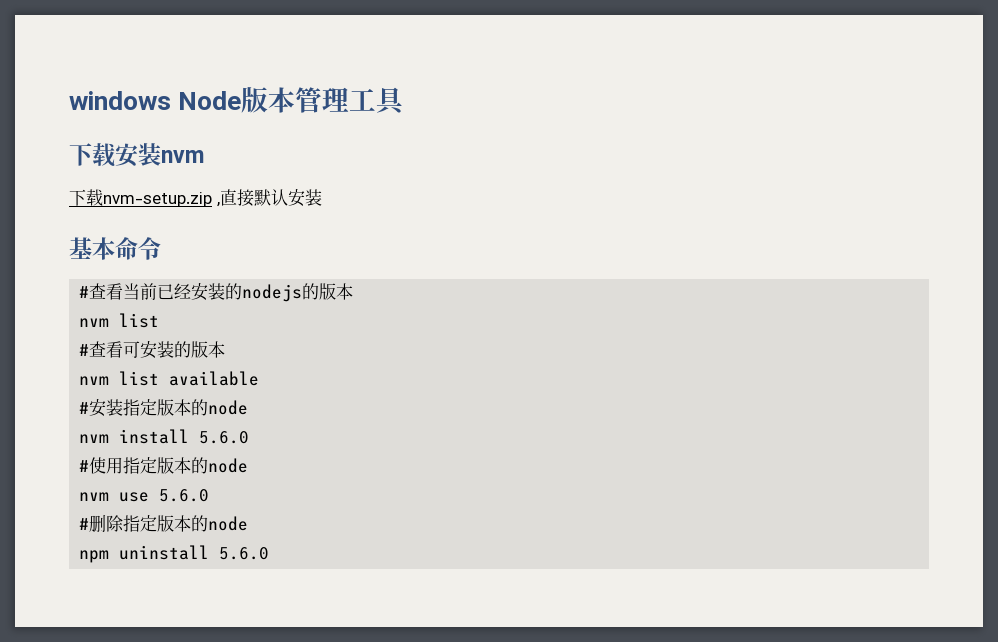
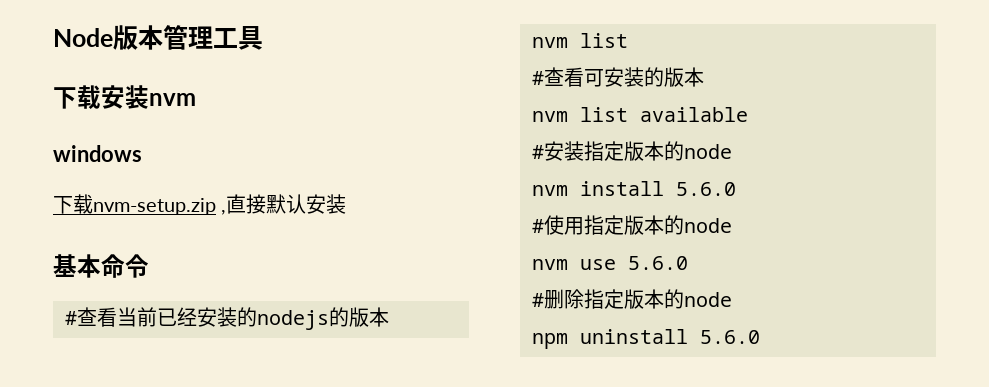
[69,91,171,110] windows -> (53, 37) none
(204, 156) none -> [53,145,142,162] // windows

